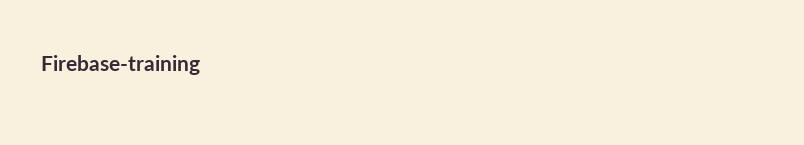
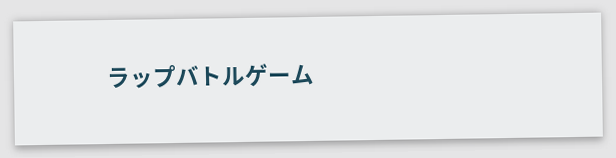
[41,55,200,75] Firebase-training -> [106,63,315,90] ラップバトルゲーム

